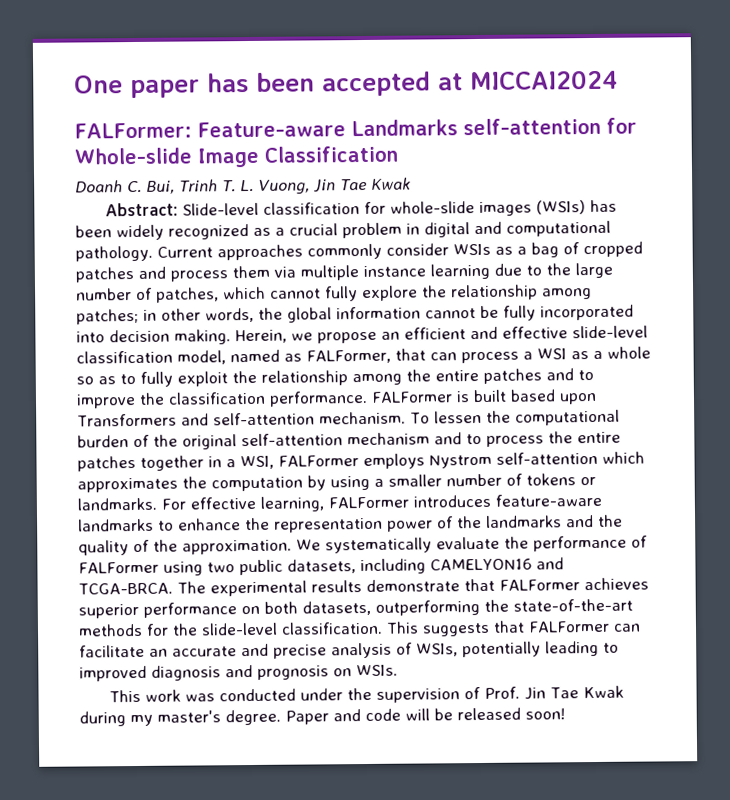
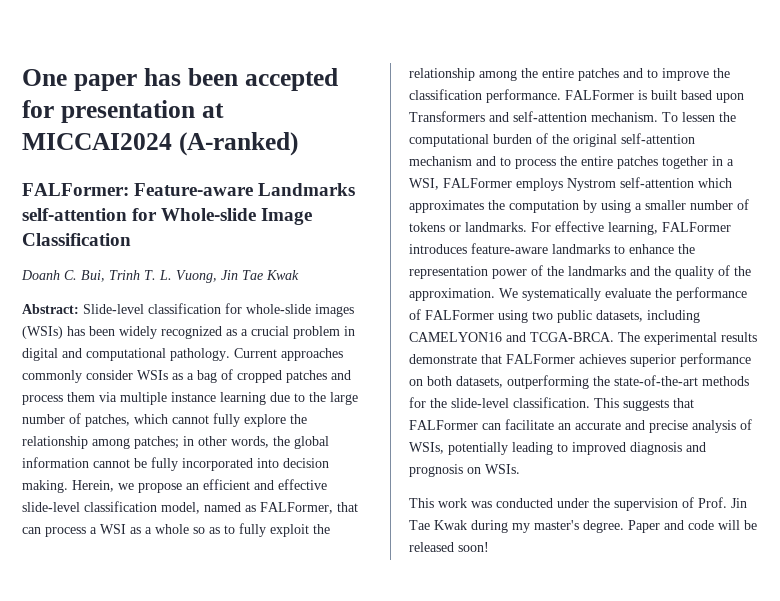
(431, 84) none -> [22,100,195,123] for presentation
(618, 80) none -> [178,132,298,156] (A-ranked)

